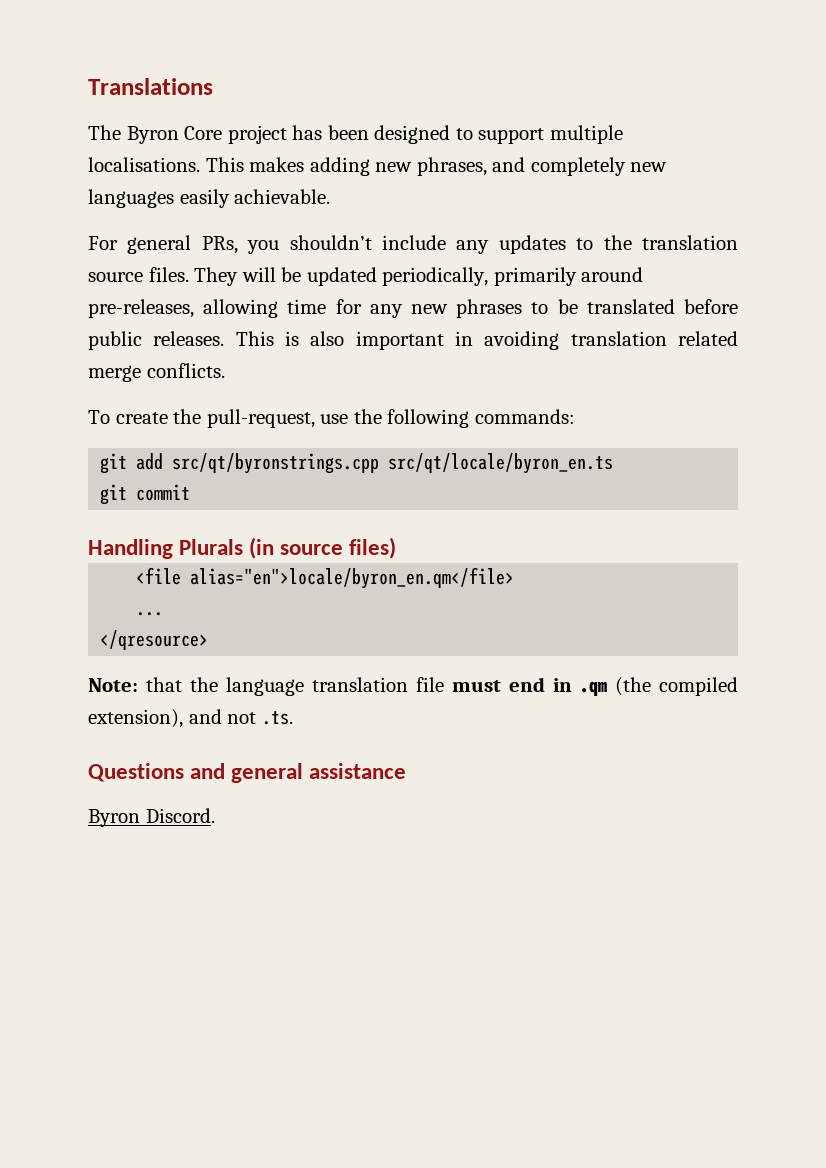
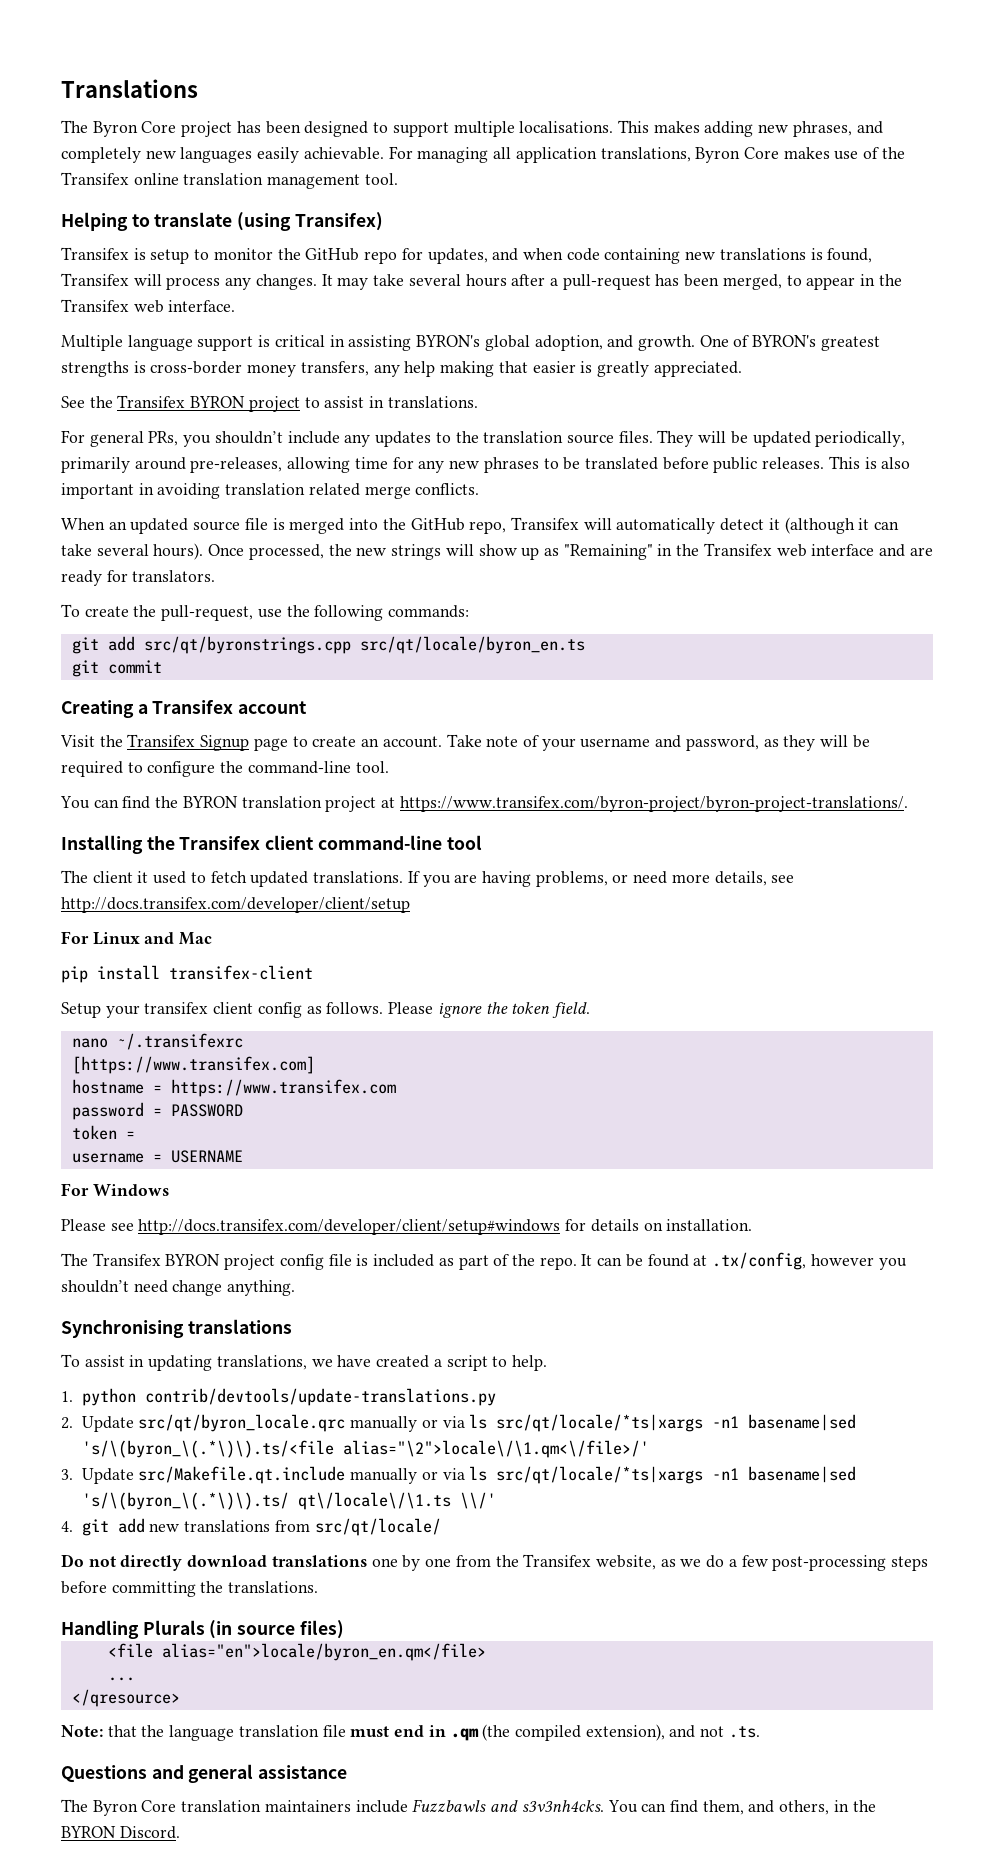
(331, 196) none -> [388,146,905,163] [61,172,398,189] [61,212,383,231] [61,247,873,264] [61,273,902,290] [61,299,236,313] [61,335,880,351] [61,361,742,377] [61,395,478,412] For managing all application translations, Byron Core makes use of the Transifex online translation management tool. // Helping to translate (using Transifex) // Transifex is setup to monitor the GitHub repo for updates, and when code containing new translations is found, Transifex will process any changes. It may take several hours after a pull-request has been merged, to appear in the Transifex web interface. // Multiple language support is critical in assisting BYRON's global adoption, and growth. One of BYRON's greatest strengths is cross-border money transfers, any help making that easier is greatly appreciated. // See the Transifex BYRON project to assist in translations.
(225, 370) none -> [61,517,900,534] [61,543,933,560] [61,570,216,586] // When an updated source file is merged into the GitHub repo, Transifex will automatically detect it (although it can take several hours). Once processed, the new strings will show up as "Remaining" in the Transifex web interface and are ready for translators.
(191, 492) none -> [61,699,308,718] [60,734,870,751] [61,761,389,777] [60,796,908,812] [61,835,482,854] [61,870,795,887] [61,897,410,913] [61,931,213,945] [61,965,313,983] [61,1002,590,1018] [71,1033,243,1050] [71,1056,315,1074] [71,1079,396,1097] [71,1102,243,1120] [71,1125,135,1140] [71,1150,243,1163] [61,1183,169,1196] [61,1219,753,1235] [61,1252,907,1270] [61,1280,296,1296] [61,1319,292,1338] [61,1354,547,1371] [61,1388,496,1406] [61,1414,857,1432] [81,1440,649,1458] [61,1466,857,1484] [81,1492,496,1510] [61,1518,441,1536] [61,1554,929,1571] [61,1581,319,1597] // Creating a Transifex account // Visit the Transifex Signup page to create an account. Take note of your username and password, as they will be required to configure the command-line tool. // You can find the BYRON translation project at https://www.transifex.com/byron-project/byron-project-translations/. // Installing the Transifex client command-line tool // The client it used to fetch updated translations. If you are having problems, or need more details, see http://docs.transifex.com/developer/client/setup // For Linux and Mac // pip install transifex-client // Setup your transifex client config as follows. Please ignore the token field. // nano ~/.transifexrc // [https://www.transifex.com] // hostname = https://www.transifex.com // password = PASSWORD // token = // username = USERNAME // For Windows // Please see http://docs.transifex.com/developer/client/setup#windows for details on installation. // The Transifex BYRON project config file is included as part of the repo. It can be found at .tx/config, however you shouldn’t need change anything. // Synchronising translations // To assist in updating translations, we have created a script to help. // 1. python contrib/devtools/update-translations.py // 2. Update src/qt/byron_locale.qrc manually or via ls src/qt/locale/*ts|xargs -n1 basename|sed 's/\(byron_\(.*\)\).ts/<file alias="\2">locale\/\1.qm<\/file>/' // 3. Update src/Makefile.qt.include manually or via ls src/qt/locale/*ts|xargs -n1 basename|sed 's/\(byron_\(.*\)\).ts/ qt\/locale\/\1.ts \\/' // 4. git add new translations from src/qt/locale/ // Do not directly download translations one by one from the Transifex website, as we do a few post-processing steps before committing the translations.
[88,809,140,827] Byron -> [61,1799,876,1816] [61,1826,116,1838] The Byron Core translation maintainers include Fuzzbawls and s3v3nh4cks. You can find them, and others, in the BYRON

